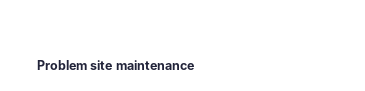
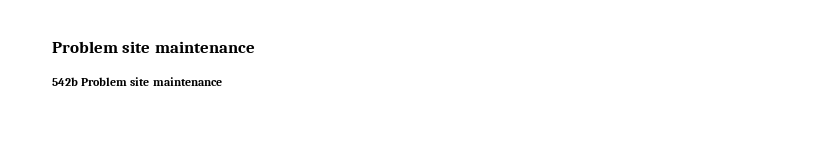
[37,60,194,70] Problem site maintenance -> [52,41,255,53] [52,77,222,86] Problem site maintenance // 542b Problem site maintenance

